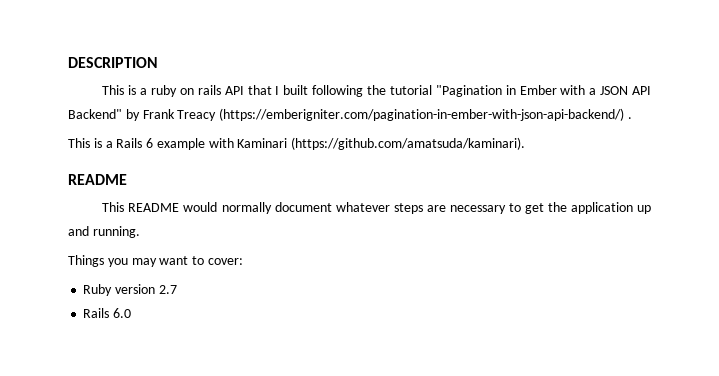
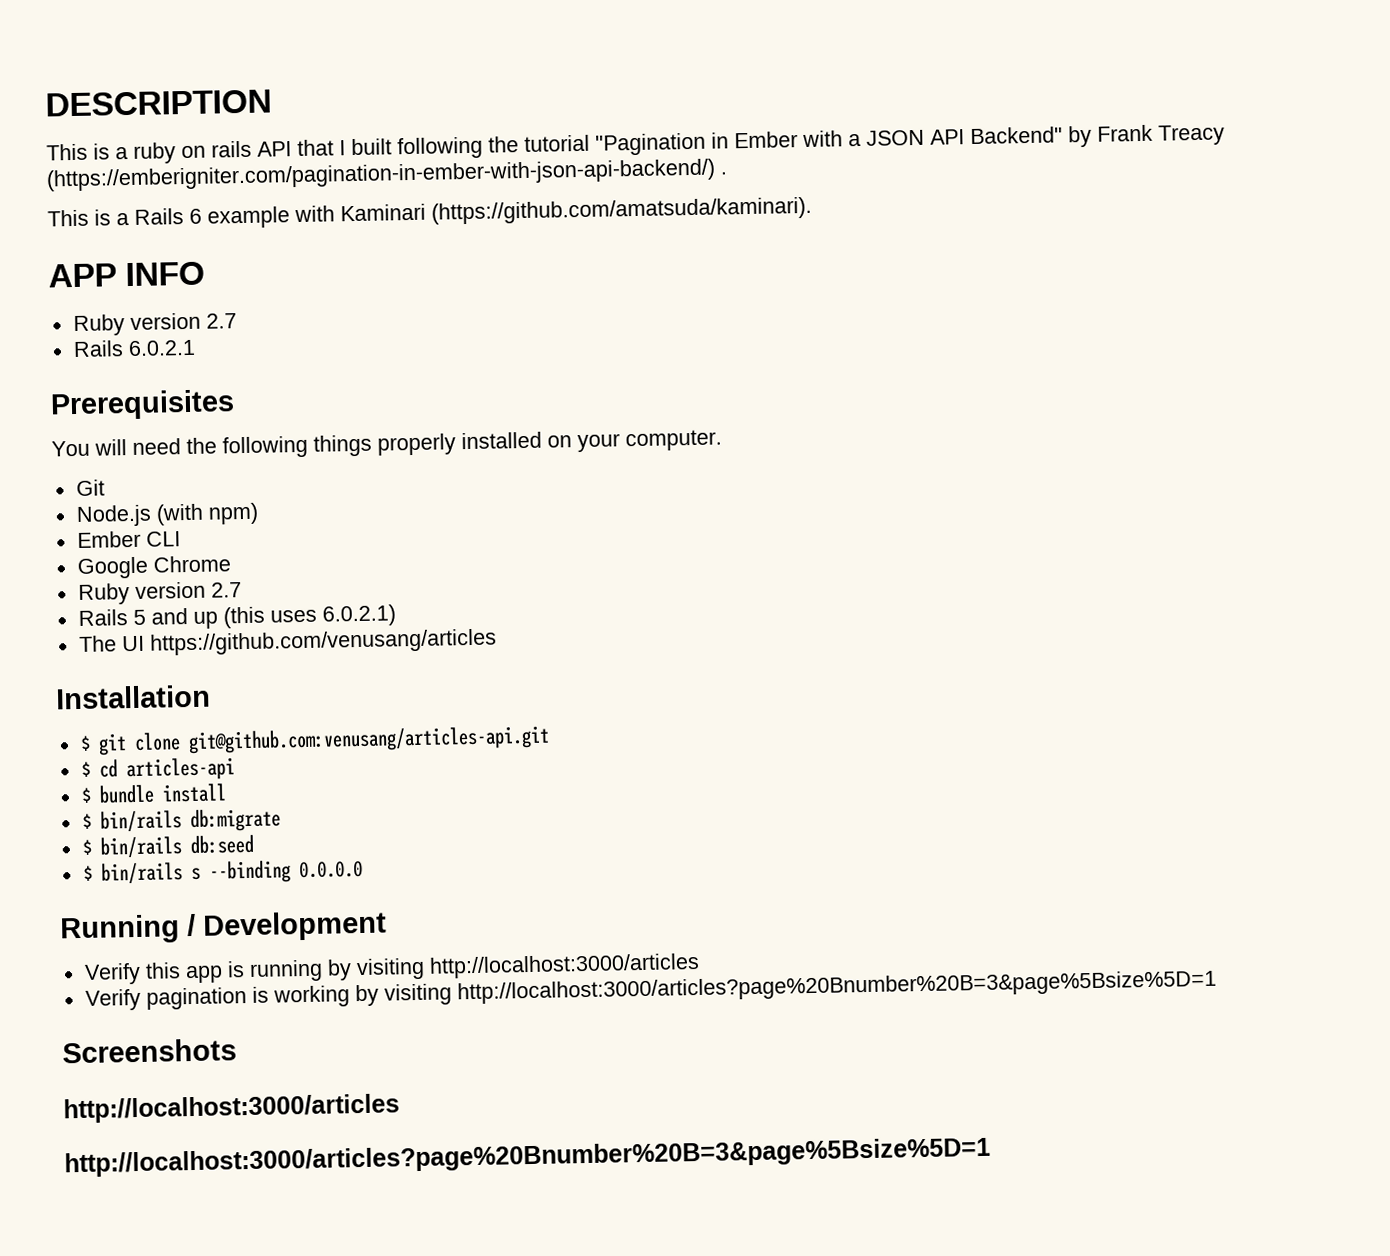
[68,174,127,185] [102,202,652,214] [68,226,140,238] [68,255,243,267] [83,284,177,296] [83,308,132,318] README // This README would normally document whatever steps are necessary to get the application up and running. // Things you may want to cover: // Ruby version 2.7 // Rails 6.0 -> [48,261,206,288] [72,312,237,337] [72,339,196,358] [50,389,235,421] [51,429,722,459] [75,479,105,497] [75,502,259,528] [76,530,181,548] [76,555,231,579] [77,581,242,605] [77,604,396,629] [78,628,497,656] [55,684,211,710] [79,725,550,756] [80,757,235,782] [80,783,227,804] [81,808,281,833] [81,834,254,858] [82,860,363,884] [60,910,387,945] [83,952,700,985] [84,969,1217,1011] [62,1038,237,1064] [63,1093,400,1124] [64,1136,991,1178] APP INFO // Ruby version 2.7 // Rails 6.0.2.1 // Prerequisites // You will need the following things properly installed on your computer. // Git // Node.js (with npm) // Ember CLI // Google Chrome // Ruby version 2.7 // Rails 5 and up (this uses 6.0.2.1) // The UI https://github.com/venusang/articles // Installation // $ git clone git@github.com:venusang/articles-api.git // $ cd articles-api // $ bundle install // $ bin/rails db:migrate // $ bin/rails db:seed // $ bin/rails s --binding 0.0.0.0 // Running / Development // Verify this app is running by visiting http://localhost:3000/articles // Verify pagination is working by visiting http://localhost:3000/articles?page%20Bnumber%20B=3&page%5Bsize%5D=1 // Screenshots // http://localhost:3000/articles // http://localhost:3000/articles?page%20Bnumber%20B=3&page%5Bsize%5D=1

